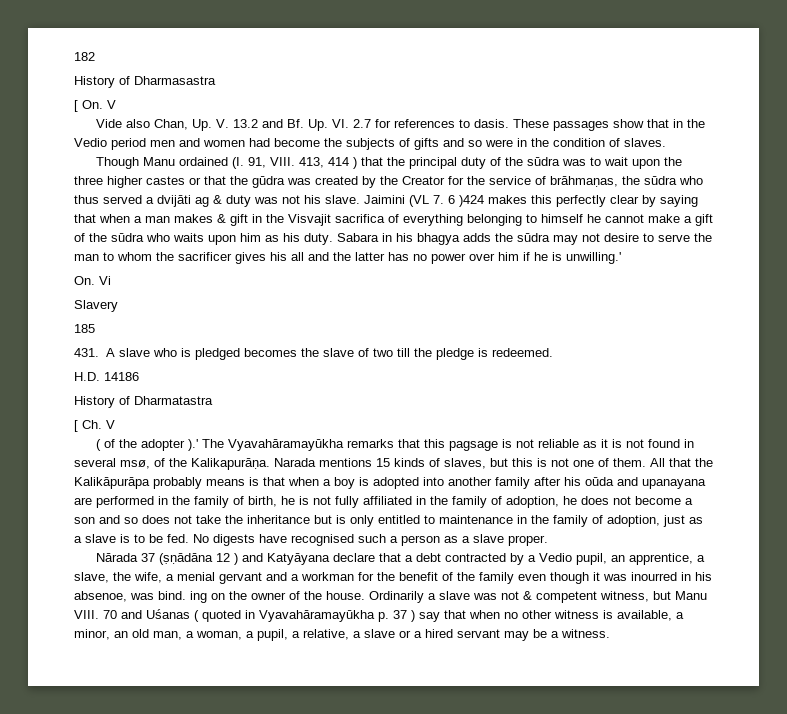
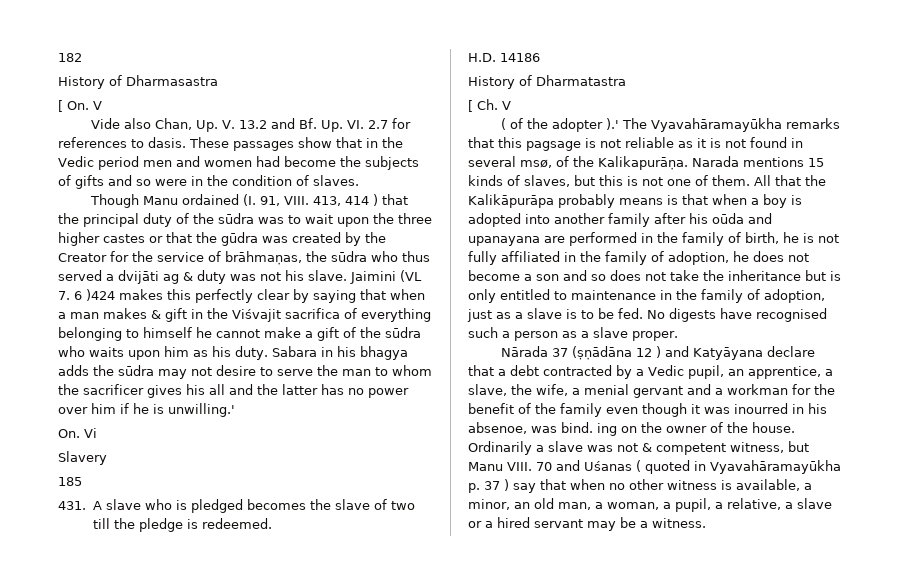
[74,138,107,147] Vedio -> [58,156,94,167] Vedic
[288,214,331,226] Visvajit -> [232,309,281,322] Viśvajit
[538,553,572,562] Vedio -> [648,365,684,376] Vedic

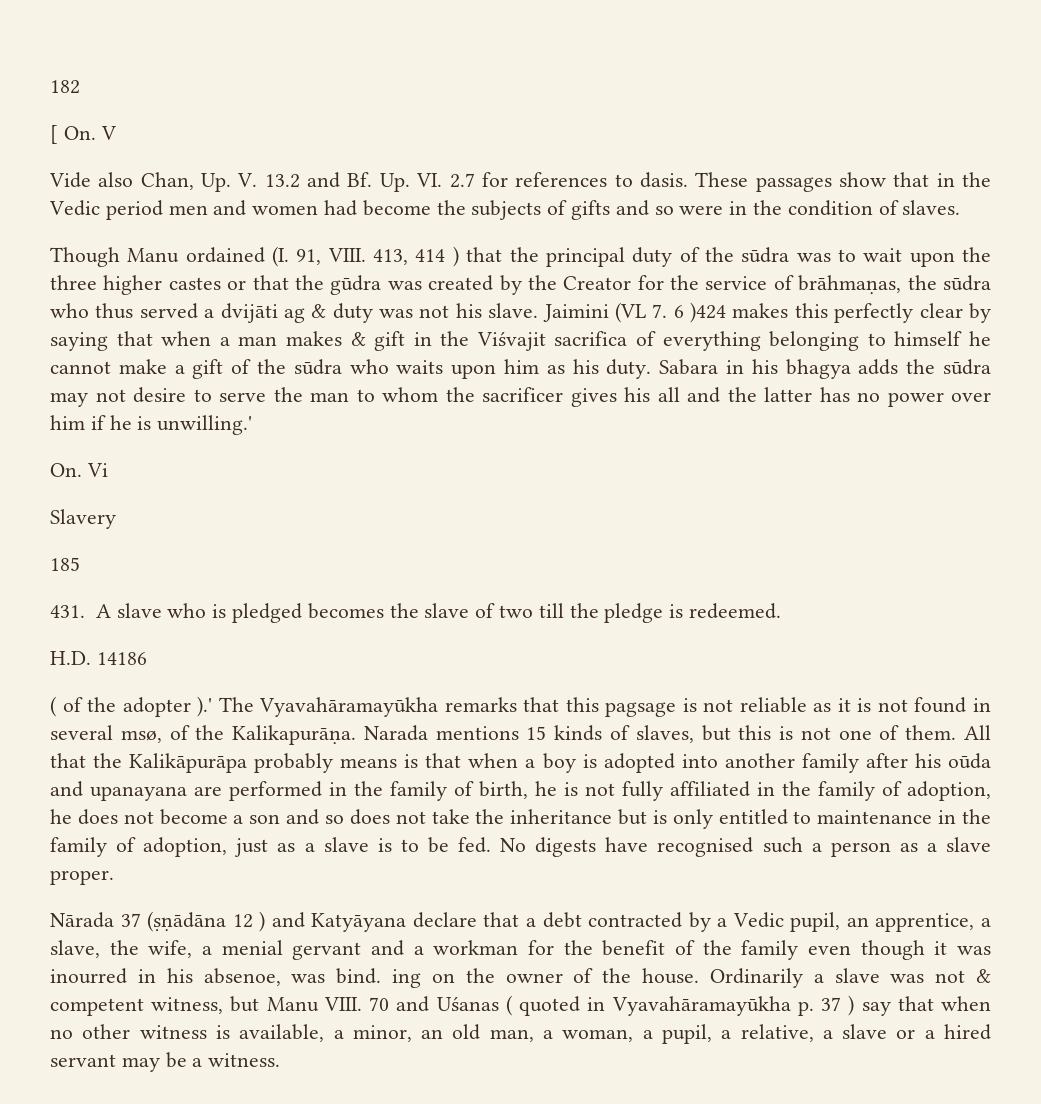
[58,75,218,89] // History of Dharmasastra -> (80, 87) none
[468,75,626,89] [468,99,511,112] // History of Dharmatastra // [ Ch. V -> (147, 658) none

